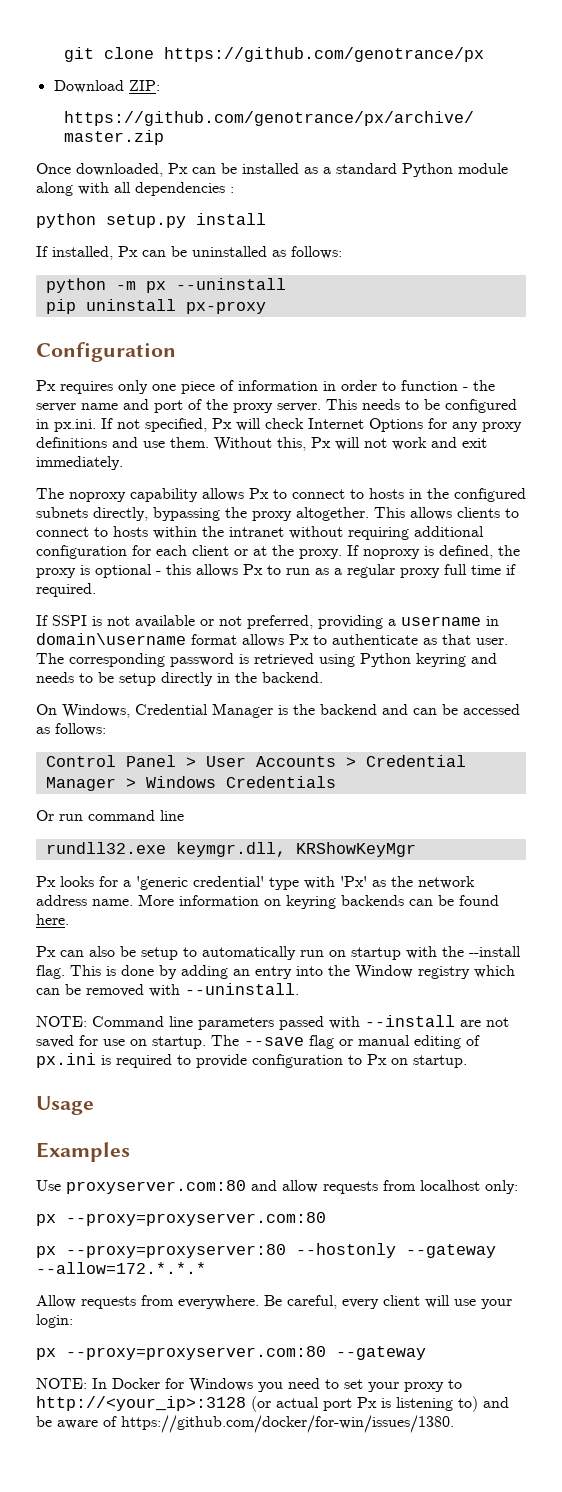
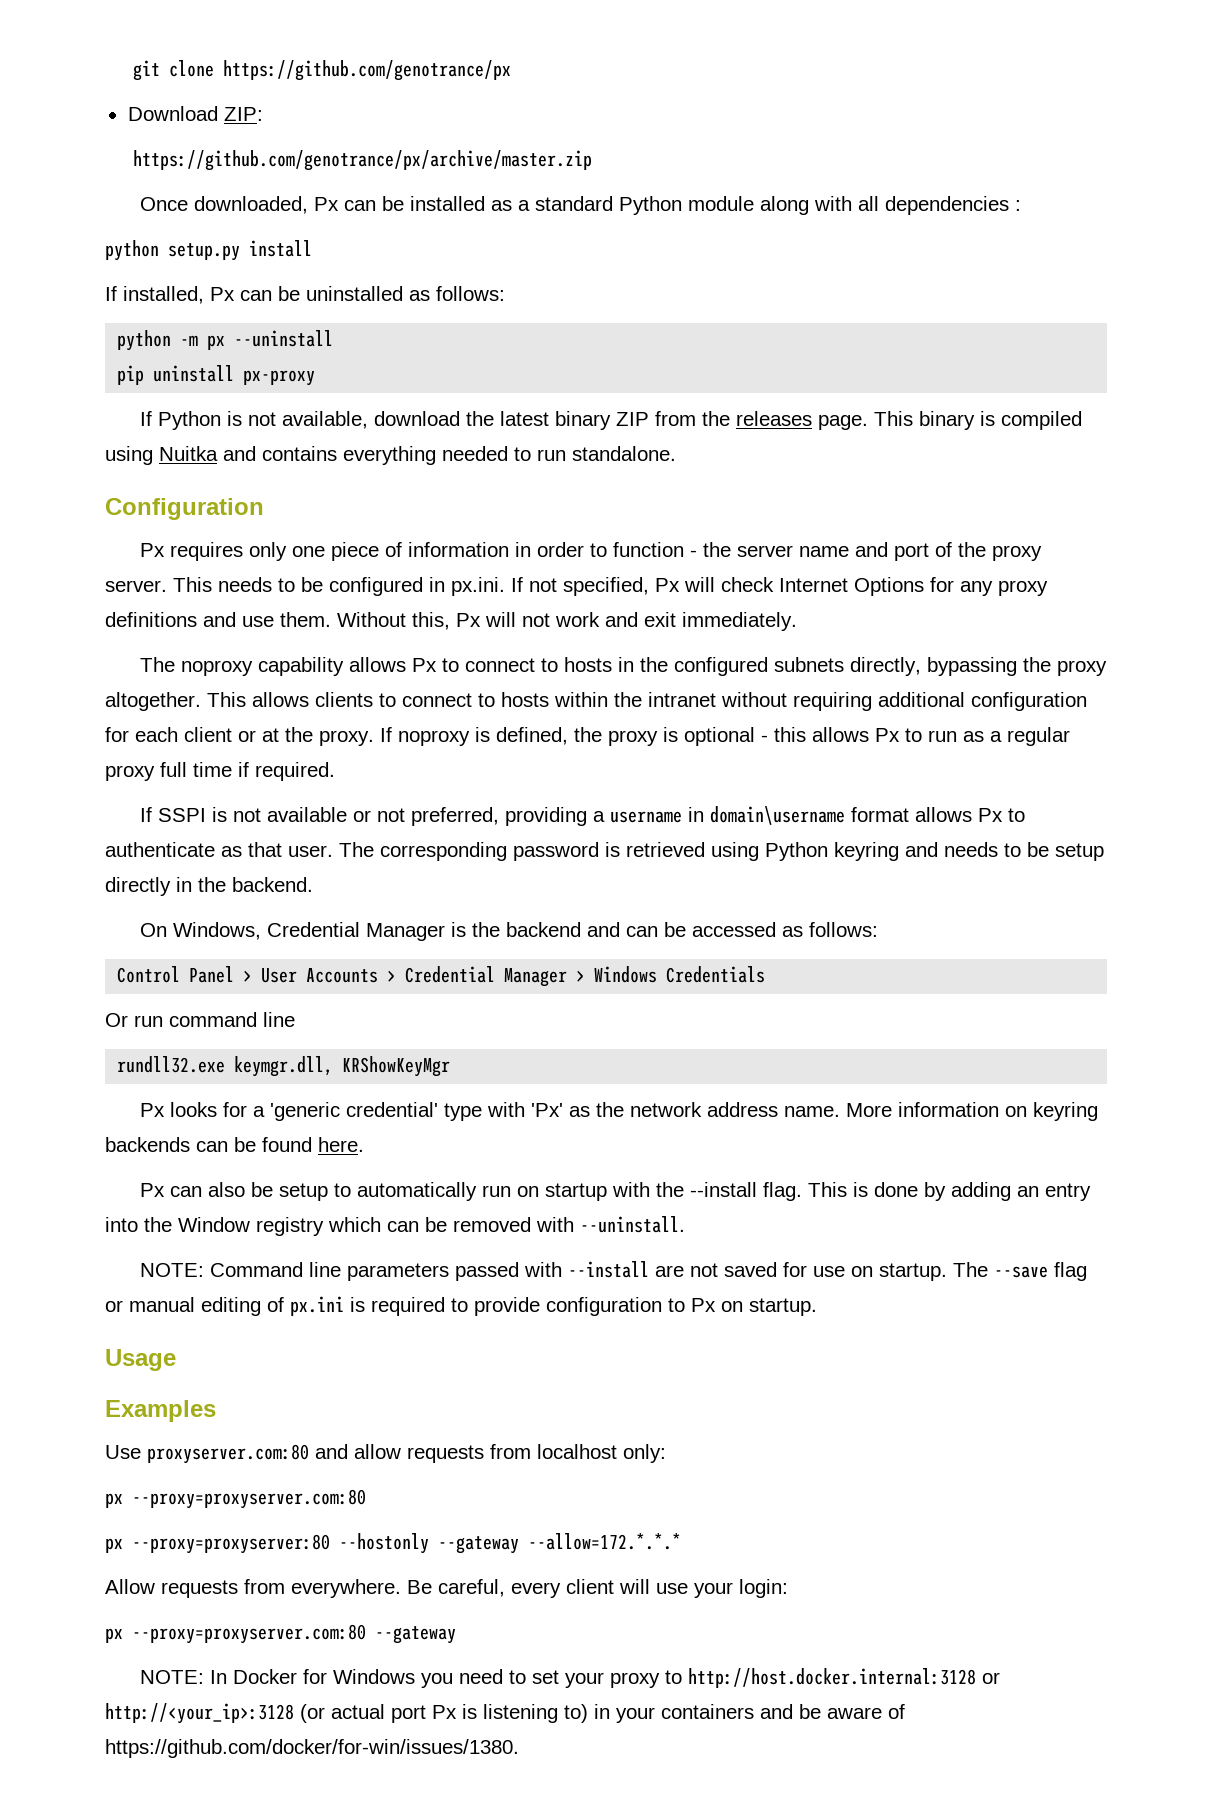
(266, 307) none -> [139,411,1082,430] [105,446,676,465] // If Python is not available, download the latest binary ZIP from the releases page. This binary is compiled using Nuitka and contains everything needed to run standalone.
(462, 1384) none -> [687,1668,1000,1688] http://host.docker.internal:3128 or
(478, 1404) none -> [594,1704,754,1723] in your containers

